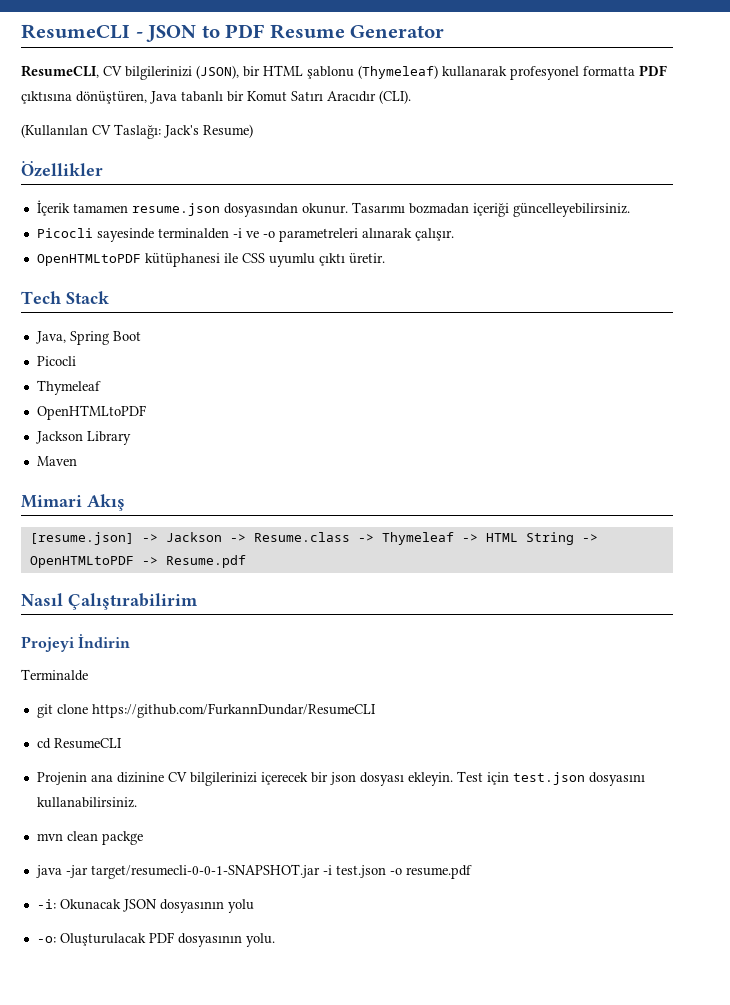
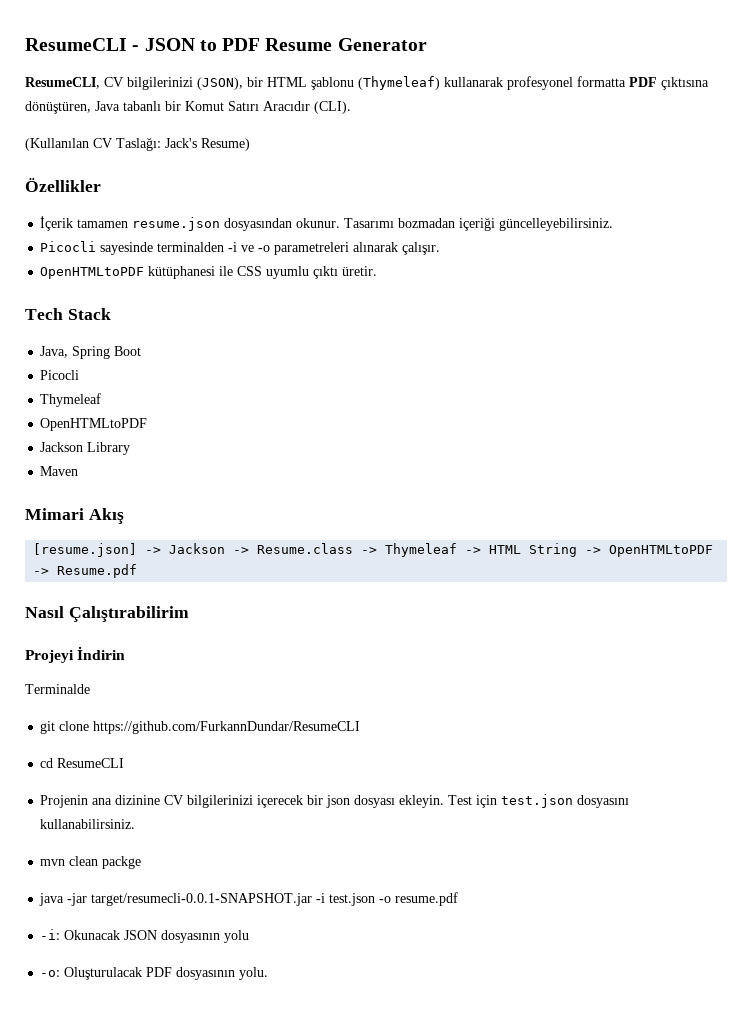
[90,864,320,879] target/resumecli-0-0-1-SNAPSHOT.jar -> [91,893,313,906] target/resumecli-0.0.1-SNAPSHOT.jar

